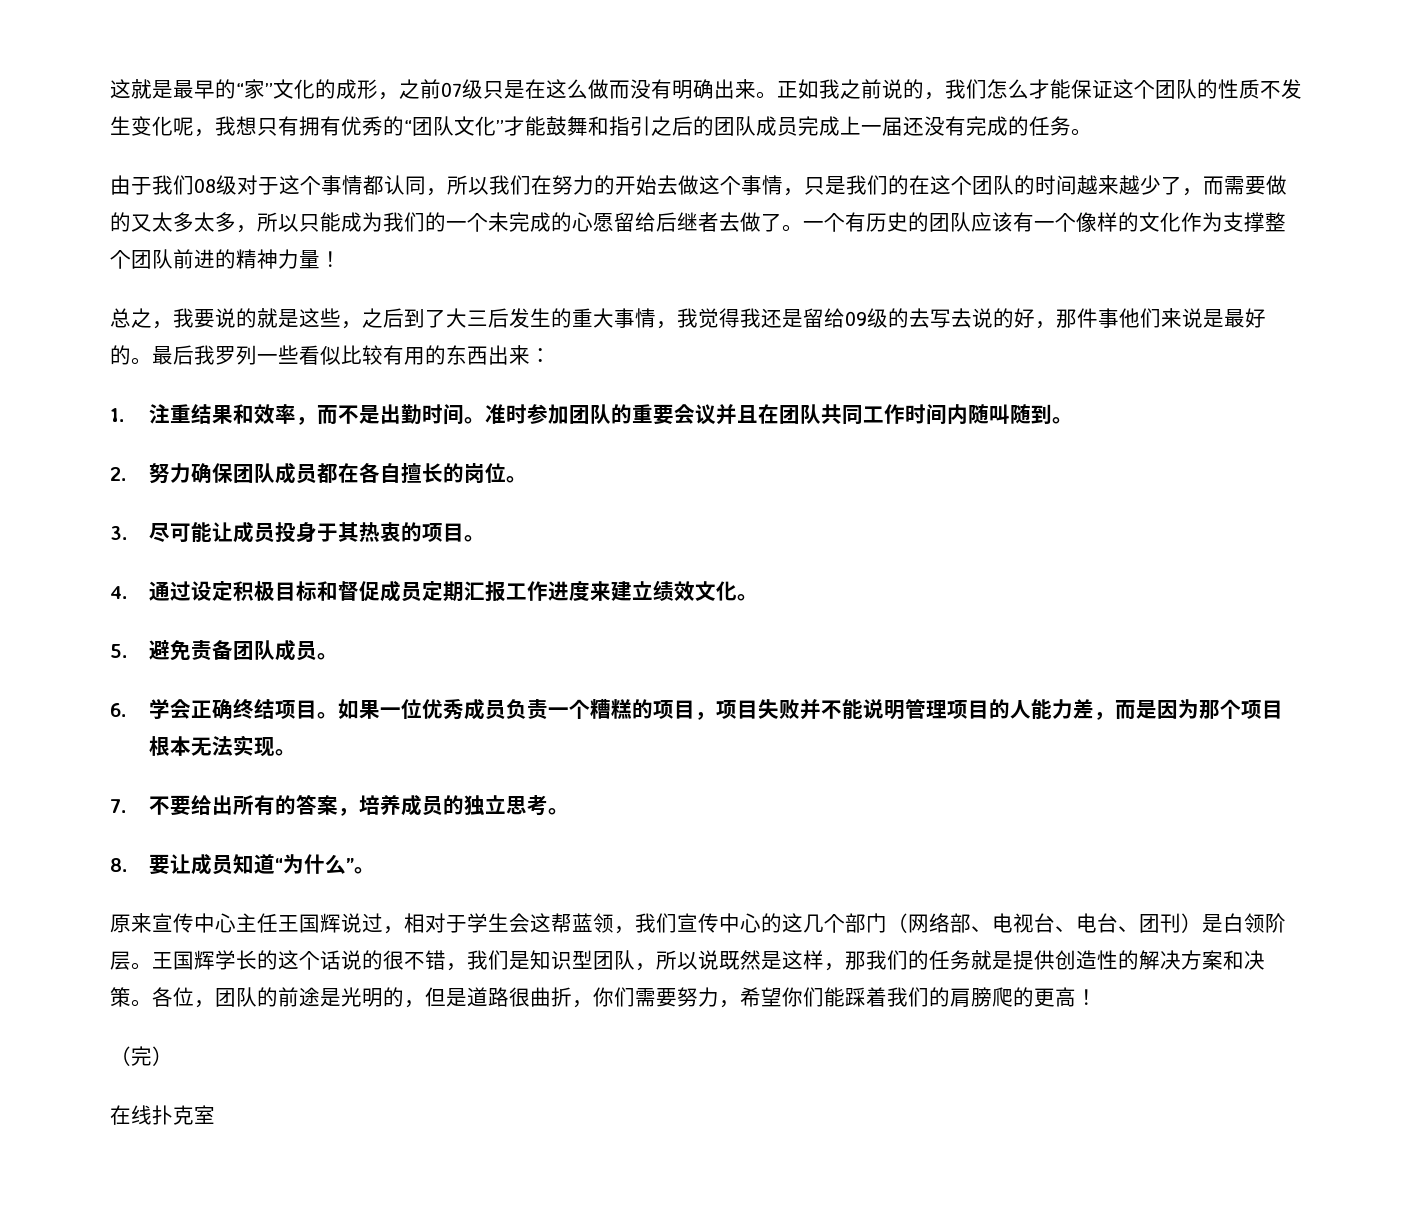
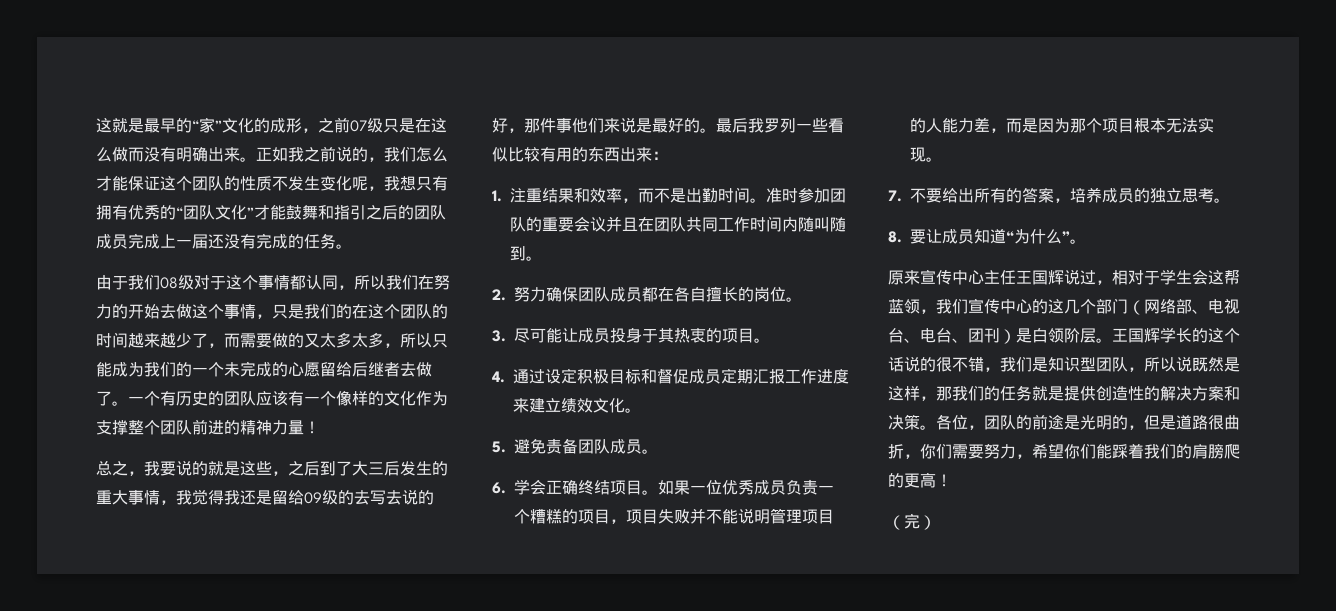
[110,1105,215,1125] // 在线扑克室 -> (936, 522) none

